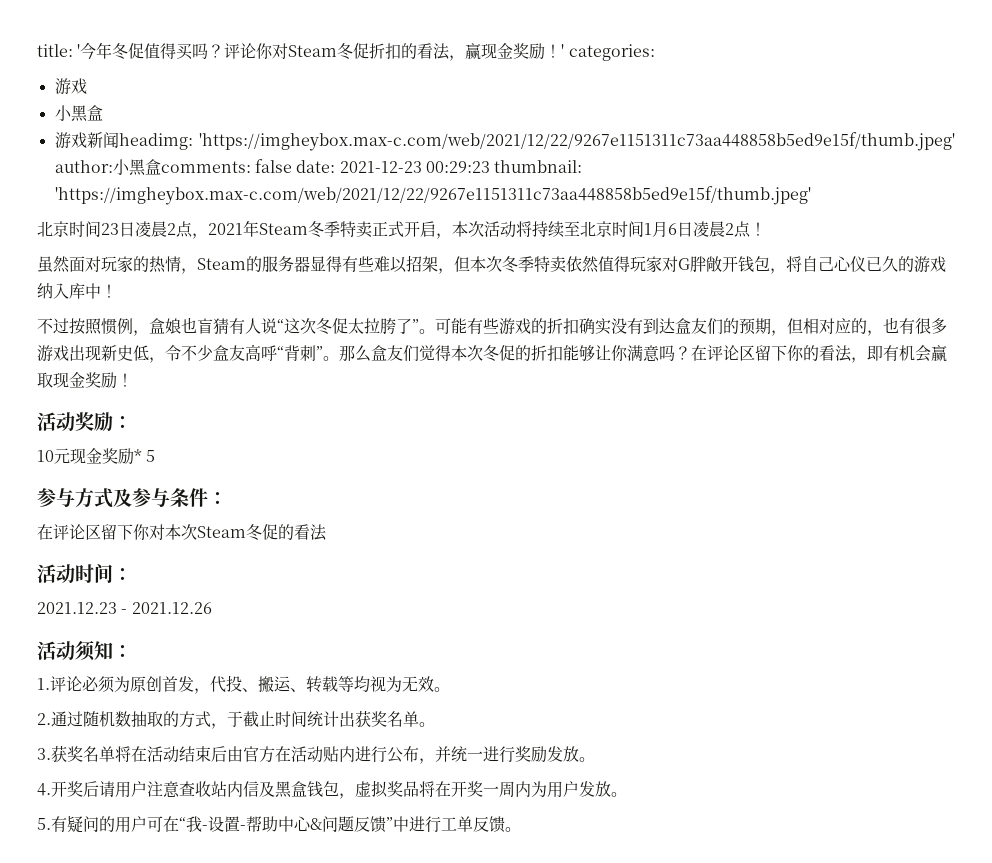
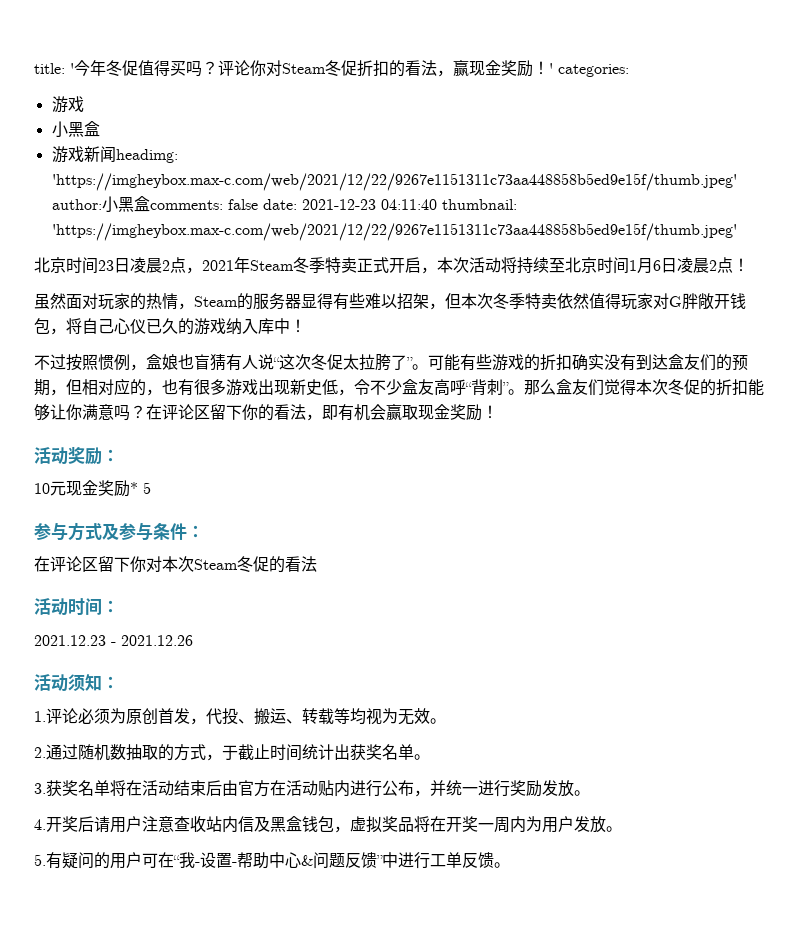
[425,161,490,173] 00:29:23 -> [380,199,437,210] 04:11:40

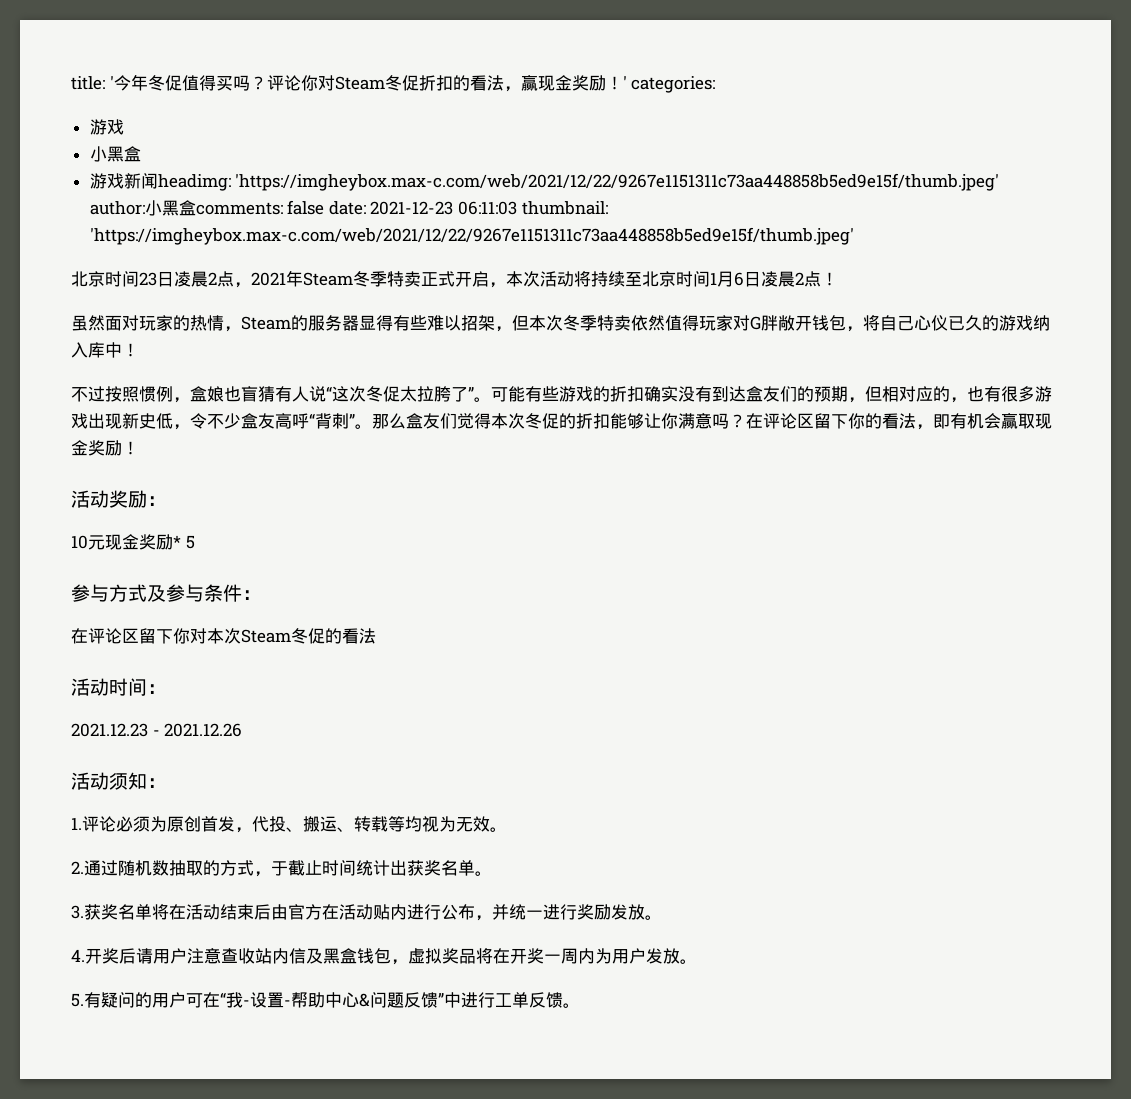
[380,199,437,210] 04:11:40 -> [458,201,518,215] 06:11:03

